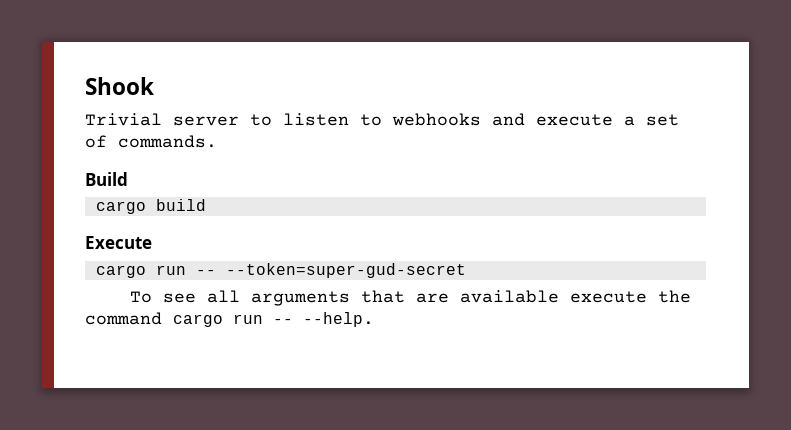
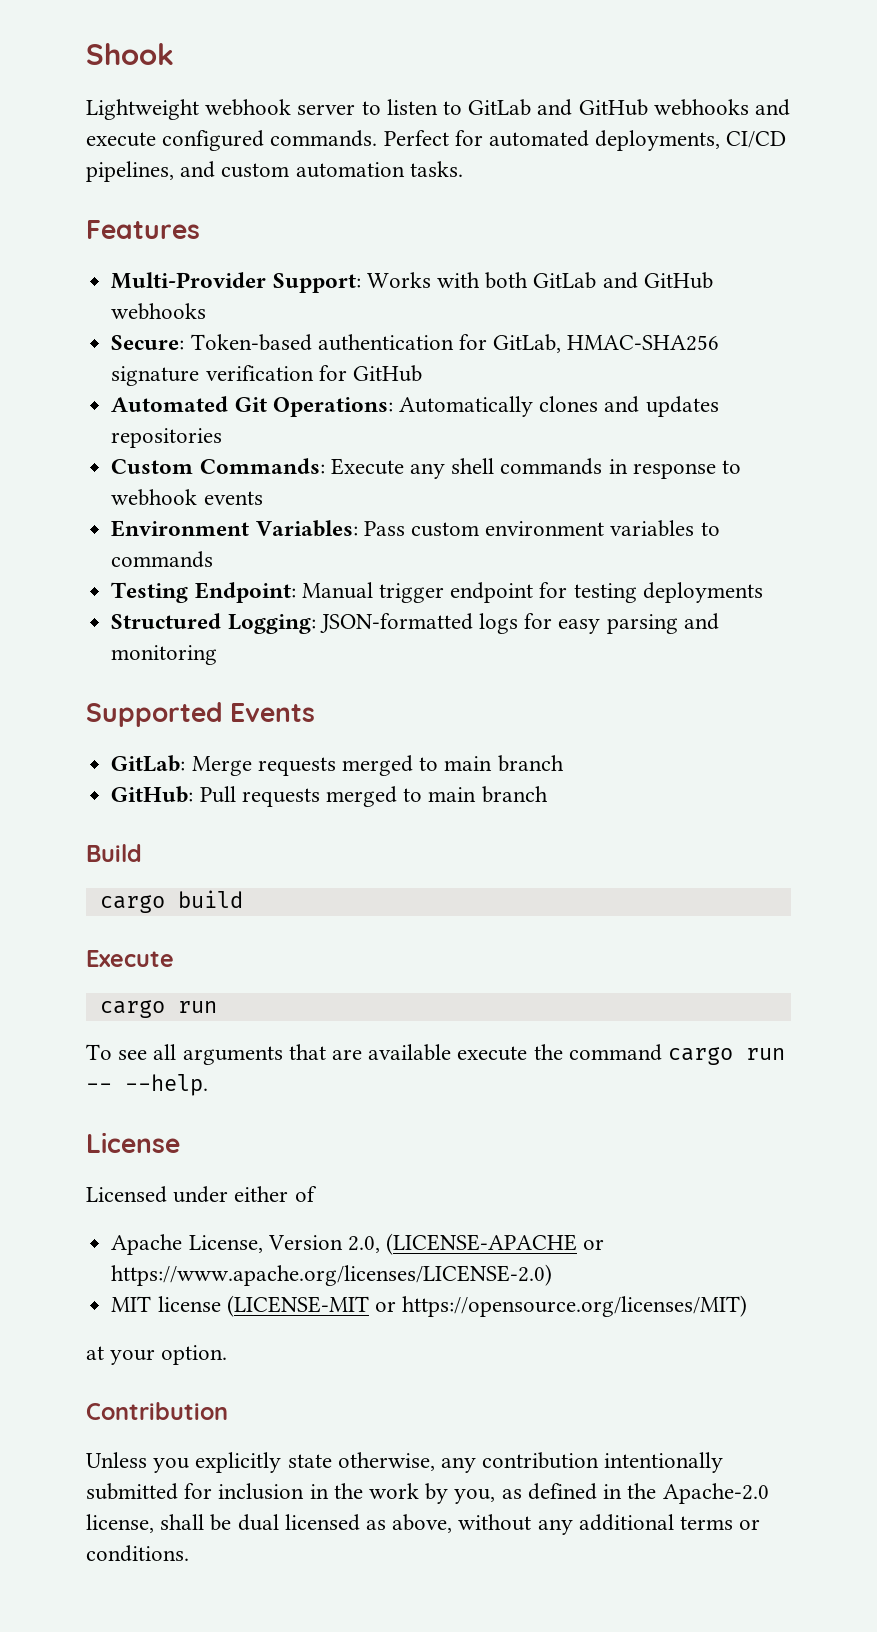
[85,113,162,126] Trivial -> [86,99,292,120] Lightweight webhook
[392,113,679,126] [85,135,217,148] webhooks and execute a set of commands. -> [468,99,791,116] [86,130,787,151] [86,161,463,182] [86,220,200,239] [111,272,713,293] [111,303,207,320] [111,334,720,353] [111,365,422,386] [111,396,719,417] [111,428,223,448] [111,458,741,479] [111,489,263,506] [111,520,720,537] [111,551,214,568] [111,582,763,603] [111,613,719,634] [111,645,218,665] [86,702,316,727] [111,755,564,776] [111,786,548,807] GitLab and GitHub webhooks and execute configured commands. Perfect for automated deployments, CI/CD pipelines, and custom automation tasks. // Features // Multi-Provider Support: Works with both GitLab and GitHub webhooks // Secure: Token-based authentication for GitLab, HMAC-SHA256 signature verification for GitHub // Automated Git Operations: Automatically clones and updates repositories // Custom Commands: Execute any shell commands in response to webhook events // Environment Variables: Pass custom environment variables to commands // Testing Endpoint: Manual trigger endpoint for testing deployments // Structured Logging: JSON-formatted logs for easy parsing and monitoring // Supported Events // GitLab: Merge requests merged to main branch // GitHub: Pull requests merged to main branch
[195,263,466,278] -- --token=super-gud-secret -> (217, 1007) none
(374, 319) none -> [86,1132,180,1153] [86,1186,317,1203] [111,1233,605,1255] [111,1264,553,1286] [111,1295,748,1317] [86,1345,228,1365] [86,1402,228,1420] [86,1452,724,1473] [86,1483,769,1504] [86,1514,761,1535] [86,1545,189,1562] // License // Licensed under either of // Apache License, Version 2.0, (LICENSE-APACHE or https://www.apache.org/licenses/LICENSE-2.0) // MIT license (LICENSE-MIT or https://opensource.org/licenses/MIT) // at your option. // Contribution // Unless you explicitly state otherwise, any contribution intentionally submitted for inclusion in the work by you, as defined in the Apache-2.0 license, shall be dual licensed as above, without any additional terms or conditions.

